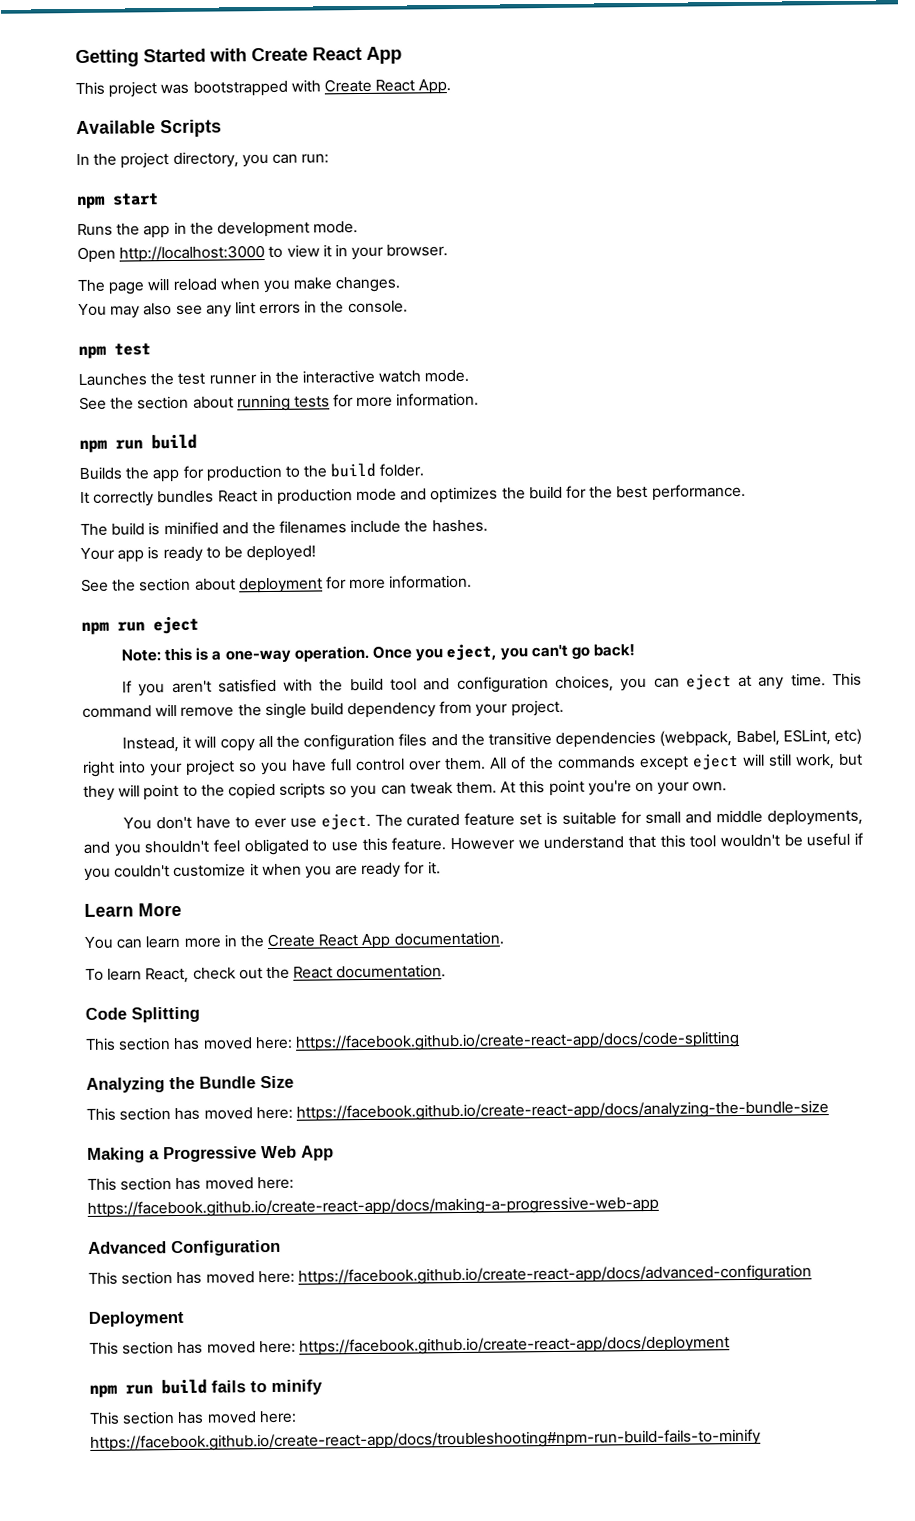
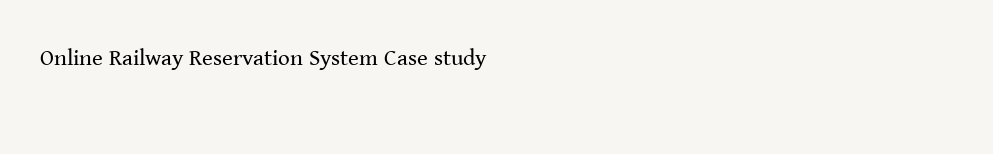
[75,46,402,68] [75,78,452,98] [76,119,222,138] [76,151,330,169] [76,193,159,210] [77,221,359,239] [77,244,449,264] [77,276,402,295] [78,300,408,319] [78,343,151,360] [78,369,470,387] [79,392,480,412] [79,433,197,454] [79,462,425,483] [80,483,746,507] [80,519,488,536] [80,545,317,563] [81,574,473,594] [81,615,199,635] [120,643,636,664] [121,672,863,697] [82,699,564,720] [121,728,863,753] [82,753,863,777] [83,779,728,801] [122,809,863,830] [83,832,863,857] [84,861,441,881] [84,902,182,917] [84,931,504,950] [85,964,447,984] [85,1006,200,1023] [85,1031,740,1052] [86,1075,294,1093] [86,1100,829,1122] [87,1145,334,1163] [87,1176,294,1191] [87,1195,659,1218] [88,1239,281,1257] [88,1264,812,1286] [88,1310,185,1327] [89,1335,730,1356] [89,1378,323,1398] [89,1410,297,1425] [90,1428,761,1452] Getting Started with Create React App // This project was bootstrapped with Create React App. // Available Scripts // In the project directory, you can run: // npm start // Runs the app in the development mode. // Open http://localhost:3000 to view it in your browser. // The page will reload when you make changes. // You may also see any lint errors in the console. // npm test // Launches the test runner in the interactive watch mode. // See the section about running tests for more information. // npm run build // Builds the app for production to the build folder. // It correctly bundles React in production mode and optimizes the build for the best performance. // The build is minified and the filenames include the hashes. // Your app is ready to be deployed! // See the section about deployment for more information. // npm run eject // Note: this is a one-way operation. Once you eject, you can't go back! // If you aren't satisfied with the build tool and configuration choices, you can eject at any time. This command will remove the single build dependency from your project. // Instead, it will copy all the configuration files and the transitive dependencies (webpack, Babel, ESLint, etc) right into your project so you have full control over them. All of the commands except eject will still work, but they will point to the copied scripts so you can tweak them. At this point you're on your own. // You don't have to ever use eject. The curated feature set is suitable for small and middle deployments, and you shouldn't feel obligated to use this feature. However we understand that this tool wouldn't be useful if you couldn't customize it when you are ready for it. // Learn More // You can learn more in the Create React App documentation. // To learn React, check out the React documentation. // Code Splitting // This section has moved here: https://facebook.github.io/create-react-app/docs/code-splitting // Analyzing the Bundle Size // This section has moved here: https://facebook.github.io/create-react-app/docs/analyzing-the-bundle-size // Making a Progressive Web App // This section has moved here: https://facebook.github.io/create-react-app/docs/making-a-progressive-web-app // Advanced Configuration // This section has moved here: https://facebook.github.io/create-react-app/docs/advanced-configuration // Deployment // This section has moved here: https://facebook.github.io/create-react-app/docs/deployment // npm run build fails to minify // This section has moved here: https://facebook.github.io/create-react-app/docs/troubleshooting#npm-run-build-fails-to-minify -> [40,48,488,70] Online Railway Reservation System Case study

